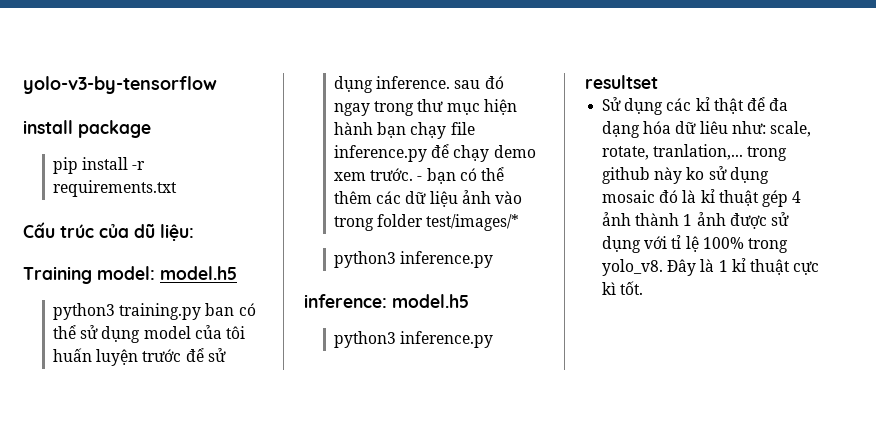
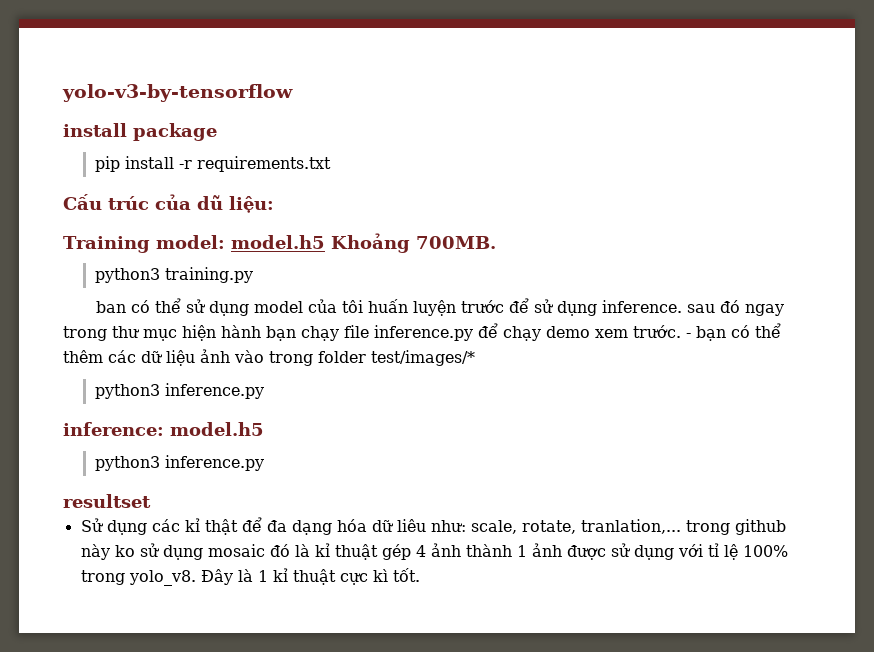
(237, 273) none -> [330,233,496,253] Khoảng 700MB.
(202, 311) none -> (253, 275) //

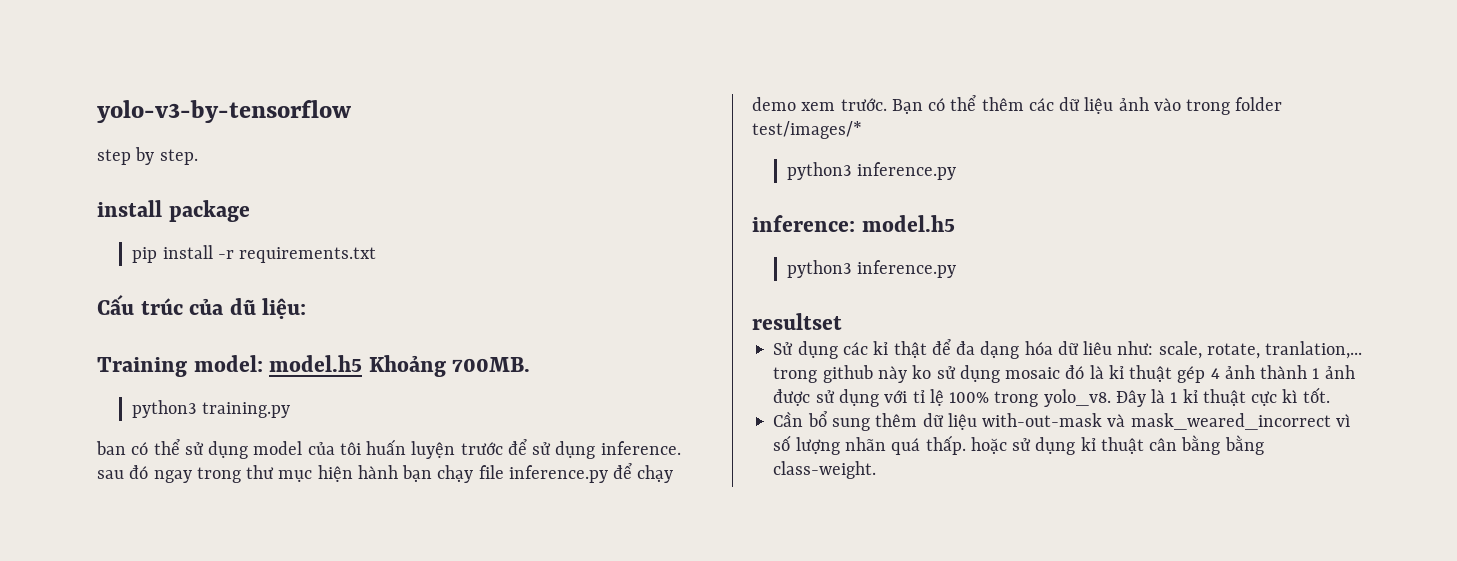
(293, 93) none -> [97,147,198,165] // step by step.
[686,326,726,341] - bạn -> [891,99,923,114] Bạn
(420, 575) none -> [773,411,1350,431] [773,435,1264,455] [773,461,877,479] // Cần bổ sung thêm dữ liệu with-out-mask và mask_weared_incorrect vì số lượng nhãn quá thấp. hoặc sử dụng kỉ thuật cân bằng bằng class-weight.

